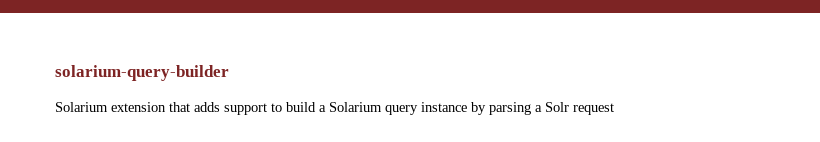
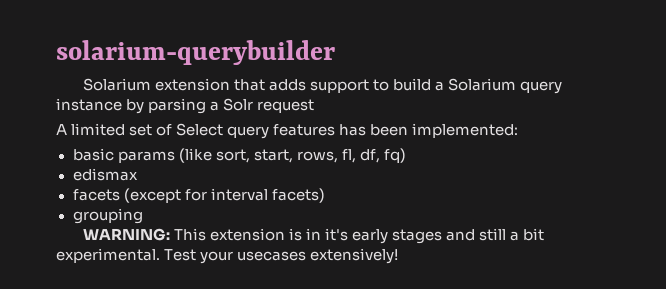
[55,65,229,81] solarium-query-builder -> [56,40,335,65] solarium-querybuilder
(614, 109) none -> [56,123,519,139] [72,148,406,163] [72,168,138,181] [72,188,325,203] [72,208,143,224] [82,228,545,244] [56,248,399,264] // A limited set of Select query features has been implemented: // basic params (like sort, start, rows, fl, df, fq) // edismax // facets (except for interval facets) // grouping // WARNING: This extension is in it's early stages and still a bit experimental. Test your usecases extensively!

